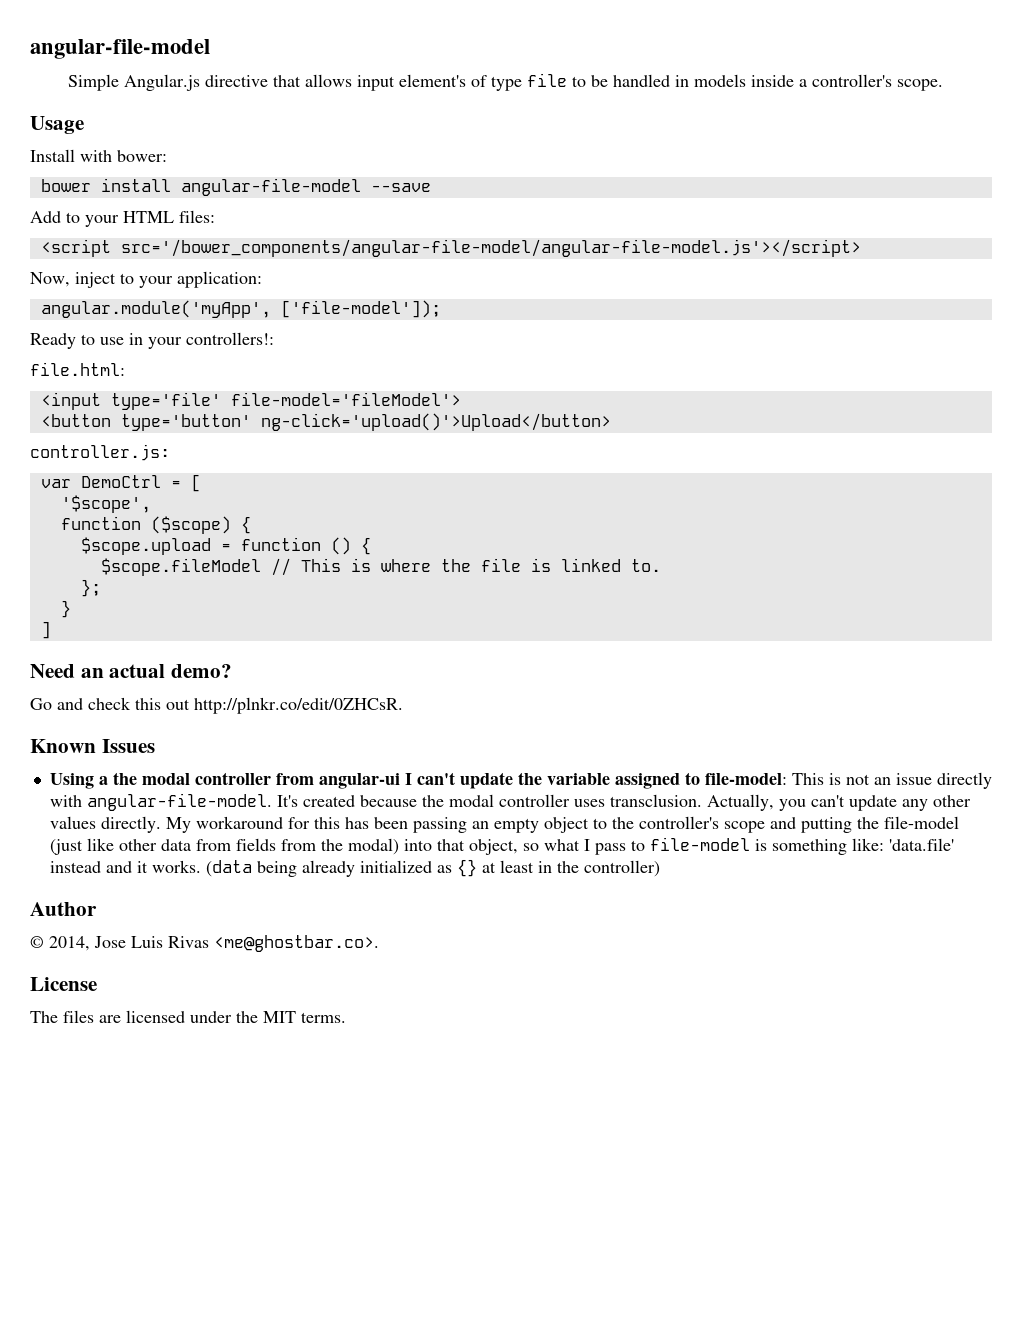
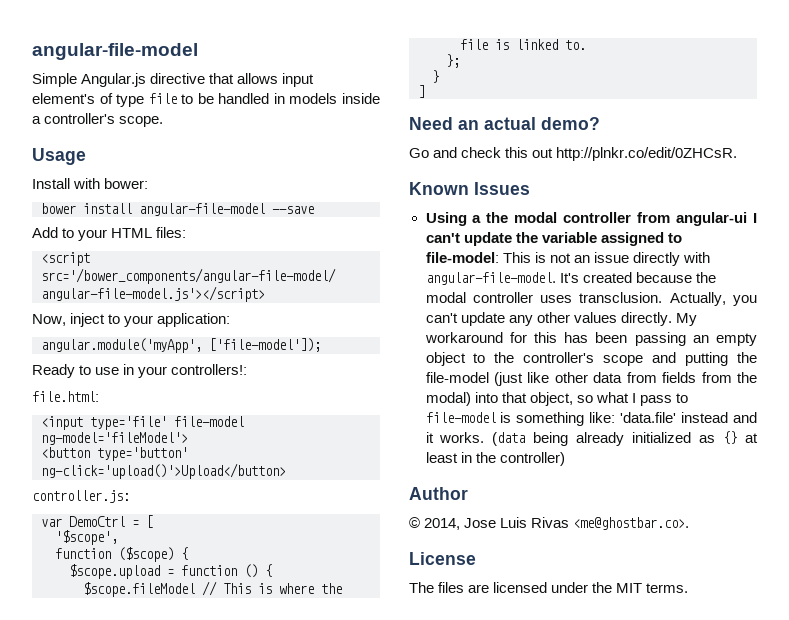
[230,392,461,406] file-model='fileModel'> -> [174,416,244,427] [41,432,188,445] file-model ng-model='fileModel'>

